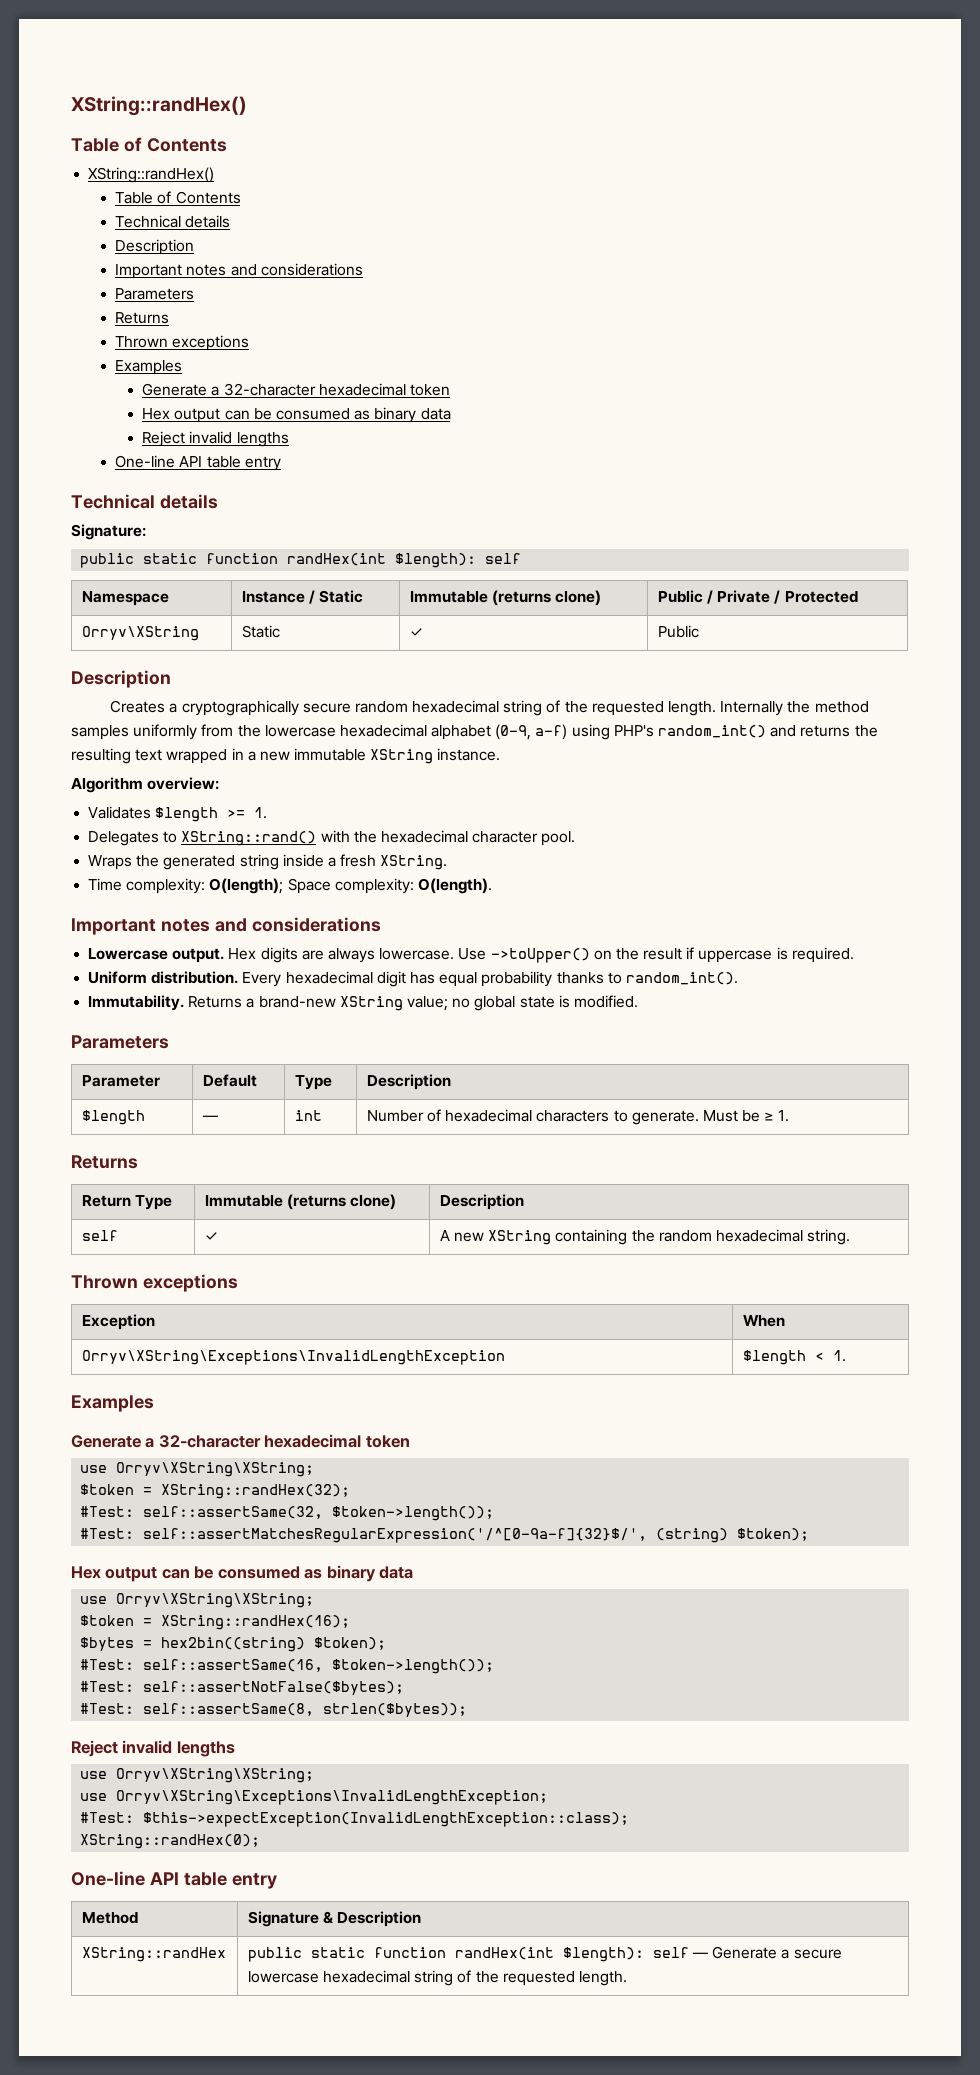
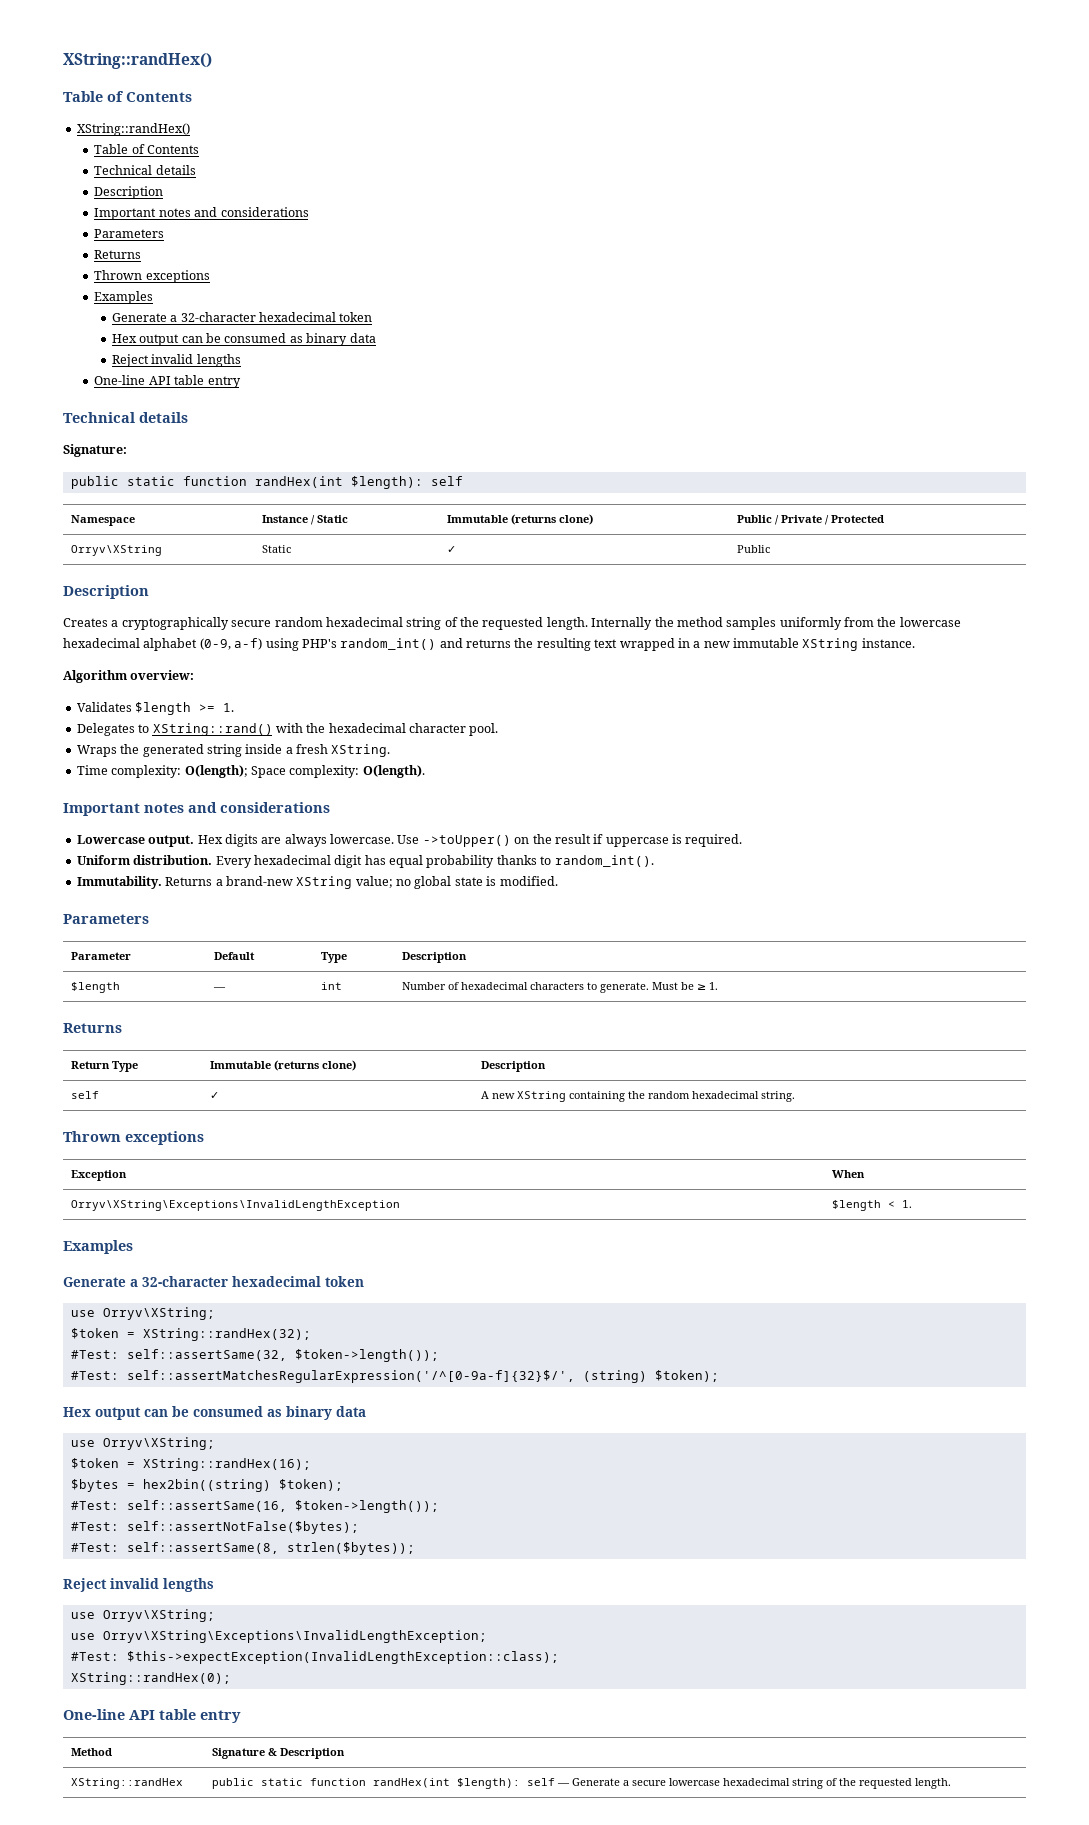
[116,1462,315,1477] Orryv\XString\XString; -> [102,1307,215,1320] Orryv\XString;
[116,1593,315,1608] Orryv\XString\XString; -> [102,1437,215,1450] Orryv\XString;
[116,1768,315,1783] Orryv\XString\XString; -> [102,1609,215,1622] Orryv\XString;

